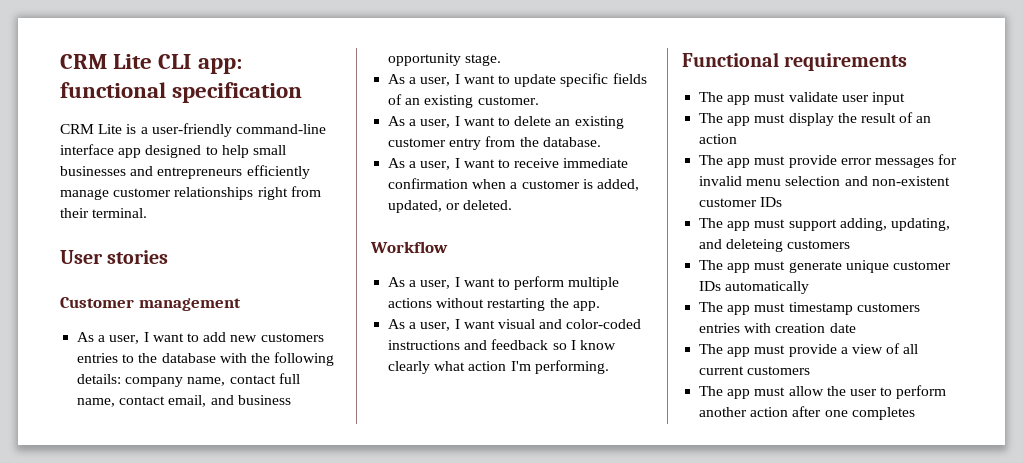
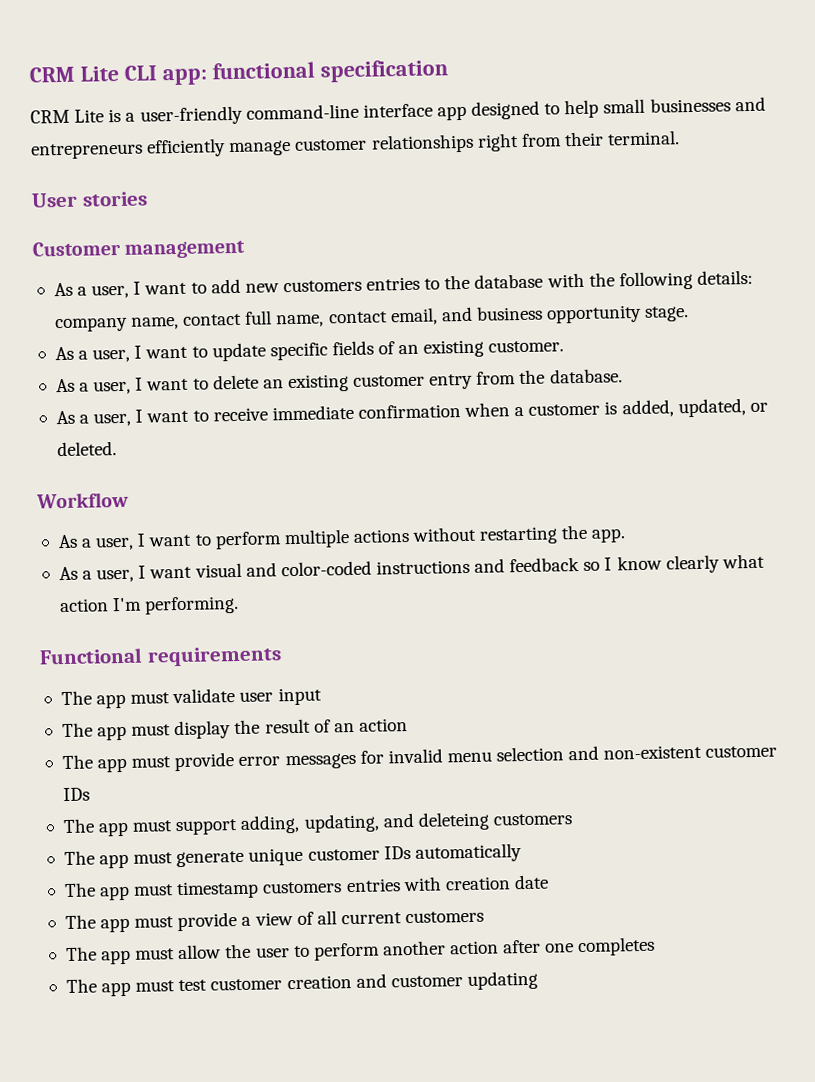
(915, 413) none -> [65,970,538,997] // The app must test customer creation and customer updating

